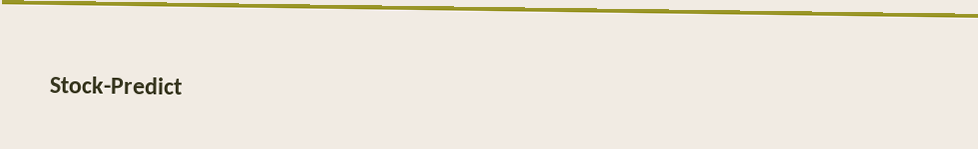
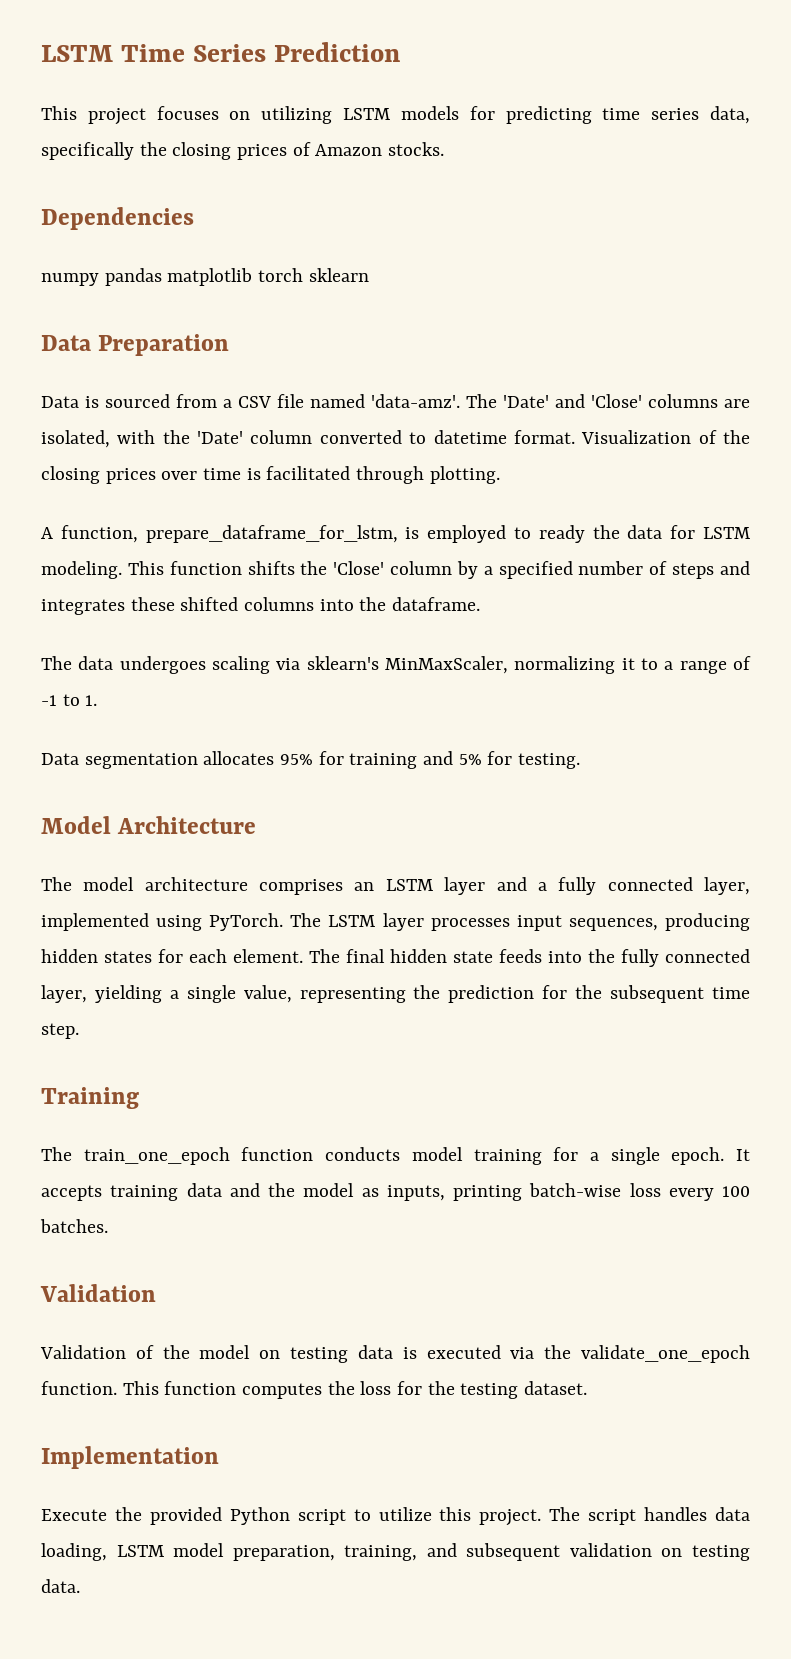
[49,75,182,95] Stock-Predict -> [41,42,400,62] [41,106,751,125] [41,142,445,160] [41,207,194,230] [41,268,369,286] [41,334,230,356] [41,394,750,408] [41,430,751,448] [41,466,500,484] [41,525,750,543] [41,561,750,579] [41,597,481,615] [41,656,752,674] [41,694,98,706] [41,751,581,769] [41,816,257,834] [41,877,751,895] [41,913,750,931] [41,949,750,967] [41,985,750,1003] [41,1023,79,1039] [41,1087,139,1109] [41,1147,751,1165] [41,1183,750,1201] [40,1219,108,1233] [40,1284,156,1302] [40,1345,750,1363] [41,1381,588,1399] [41,1446,219,1469] [41,1507,750,1526] [41,1543,750,1561] [41,1579,80,1593] LSTM Time Series Prediction // This project focuses on utilizing LSTM models for predicting time series data, specifically the closing prices of Amazon stocks. // Dependencies // numpy pandas matplotlib torch sklearn // Data Preparation // Data is sourced from a CSV file named 'data-amz'. The 'Date' and 'Close' columns are isolated, with the 'Date' column converted to datetime format. Visualization of the closing prices over time is facilitated through plotting. // A function, prepare_dataframe_for_lstm, is employed to ready the data for LSTM modeling. This function shifts the 'Close' column by a specified number of steps and integrates these shifted columns into the dataframe. // The data undergoes scaling via sklearn's MinMaxScaler, normalizing it to a range of -1 to 1. // Data segmentation allocates 95% for training and 5% for testing. // Model Architecture // The model architecture comprises an LSTM layer and a fully connected layer, implemented using PyTorch. The LSTM layer processes input sequences, producing hidden states for each element. The final hidden state feeds into the fully connected layer, yielding a single value, representing the prediction for the subsequent time step. // Training // The train_one_epoch function conducts model training for a single epoch. It accepts training data and the model as inputs, printing batch-wise loss every 100 batches. // Validation // Validation of the model on testing data is executed via the validate_one_epoch function. This function computes the loss for the testing dataset. // Implementation // Execute the provided Python script to utilize this project. The script handles data loading, LSTM model preparation, training, and subsequent validation on testing data.

